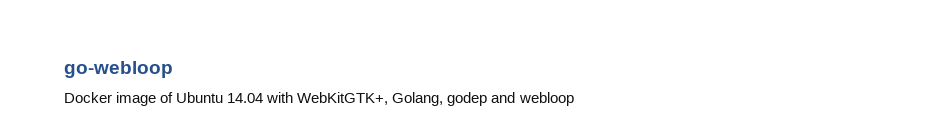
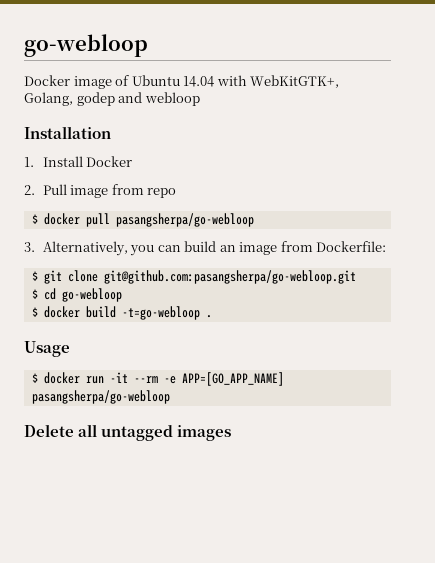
(574, 99) none -> [24,126,111,139] [24,156,133,167] [24,184,177,198] [31,213,254,227] [24,241,387,256] [31,270,356,284] [31,288,122,302] [31,306,212,320] [24,341,70,357] [31,372,284,386] [31,390,170,404] [24,424,232,441] // Installation // 1. Install Docker // 2. Pull image from repo // $ docker pull pasangsherpa/go-webloop // 3. Alternatively, you can build an image from Dockerfile: // $ git clone git@github.com:pasangsherpa/go-webloop.git // $ cd go-webloop // $ docker build -t=go-webloop . // Usage // $ docker run -it --rm -e APP=[GO_APP_NAME] pasangsherpa/go-webloop // Delete all untagged images

